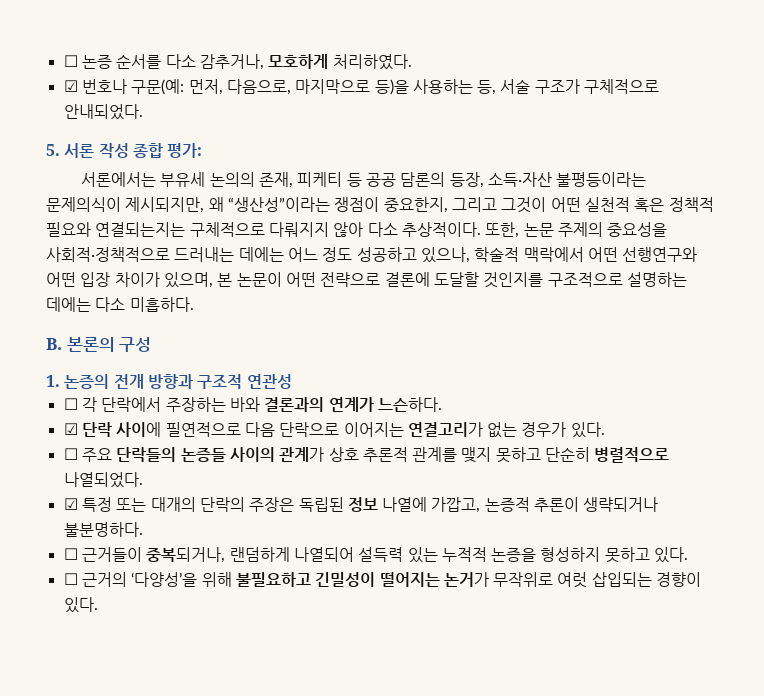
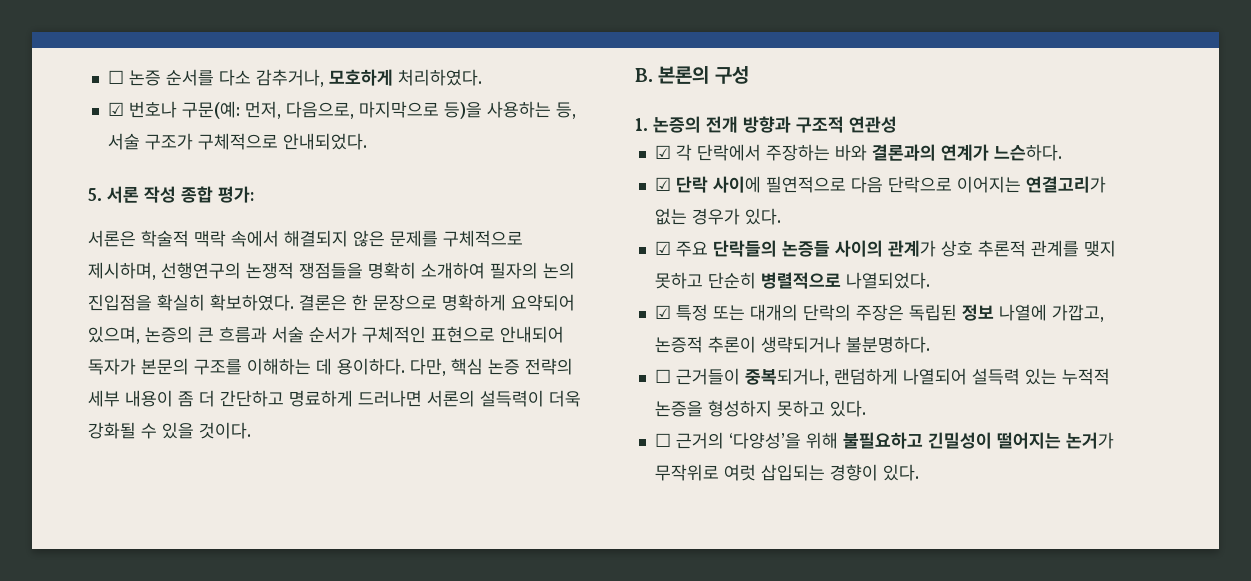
[81,172,647,188] [46,197,714,213] [46,222,668,238] [46,247,698,263] [46,272,687,288] [46,297,194,312] 서론에서는 부유세 논의의 존재, 피케티 등 공공 담론의 등장, 소득·자산 불평등이라는 문제의식이 제시되지만, 왜 “생산성”이라는 쟁점이 중요한지, 그리고 그것이 어떤 실천적 혹은 정책적 필요와 연결되는지는 구체적으로 다뤄지지 않아 다소 추상적이다. 또한, 논문 주제의 중요성을 사회적·정책적으로 드러내는 데에는 어느 정도 성공하고 있으나, 학술적 맥락에서 어떤 선행연구와 어떤 입장 차이가 있으며, 본 논문이 어떤 전략으로 결론에 도달할 것인지를 구조적으로 설명하는 데에는 다소 미흡하다. -> [88,230,523,247] [88,262,575,280] [88,294,575,311] [88,326,564,344] [88,358,573,376] [88,390,581,407] [88,422,251,439] 서론은 학술적 맥락 속에서 해결되지 않은 문제를 구체적으로 제시하며, 선행연구의 논쟁적 쟁점들을 명확히 소개하여 필자의 논의 진입점을 확실히 확보하였다. 결론은 한 문장으로 명확하게 요약되어 있으며, 논증의 큰 흐름과 서술 순서가 구체적인 표현으로 안내되어 독자가 본문의 구조를 이해하는 데 용이하다. 다만, 핵심 논증 전략의 세부 내용이 좀 더 간단하고 명료하게 드러나면 서론의 설득력이 더욱 강화될 수 있을 것이다.
[63,398,78,410] ☐ -> [654,145,671,159] ☑
[63,448,78,460] ☐ -> [654,241,671,255] ☑

